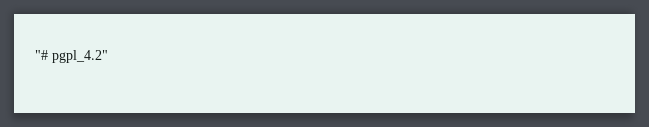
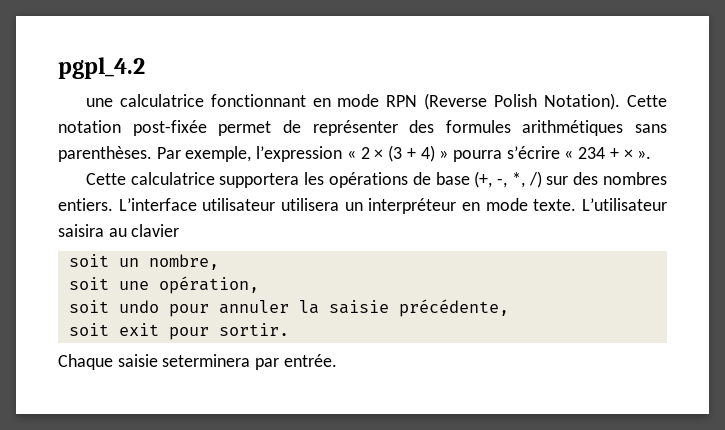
[35,50,108,63] "# pgpl_4.2" -> [58,57,145,79] [85,93,667,110] [58,120,667,136] [58,145,652,162] [85,171,667,188] [58,198,668,214] [58,224,180,237] [68,254,219,270] [68,276,259,294] [68,299,509,317] [68,323,289,340] [58,354,337,370] pgpl_4.2 // une calculatrice fonctionnant en mode RPN (Reverse Polish Notation). Cette notation post-fixée permet de représenter des formules arithmétiques sans parenthèses. Par exemple, l’expression « 2 × (3 + 4) » pourra s’écrire « 234 + × ». // Cette calculatrice supportera les opérations de base (+, -, *, /) sur des nombres entiers. L’interface utilisateur utilisera un interpréteur en mode texte. L’utilisateur saisira au clavier // soit un nombre, // soit une opération, // soit undo pour annuler la saisie précédente, // soit exit pour sortir. // Chaque saisie seterminera par entrée.

